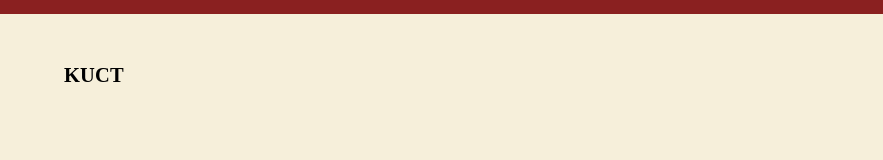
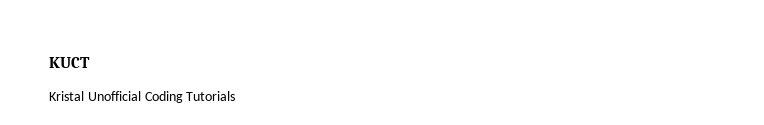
(124, 75) none -> [49,91,236,103] // Kristal Unofficial Coding Tutorials

